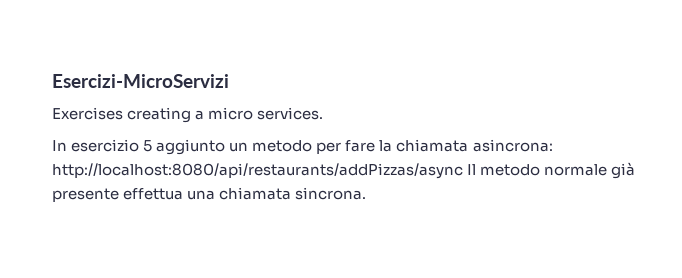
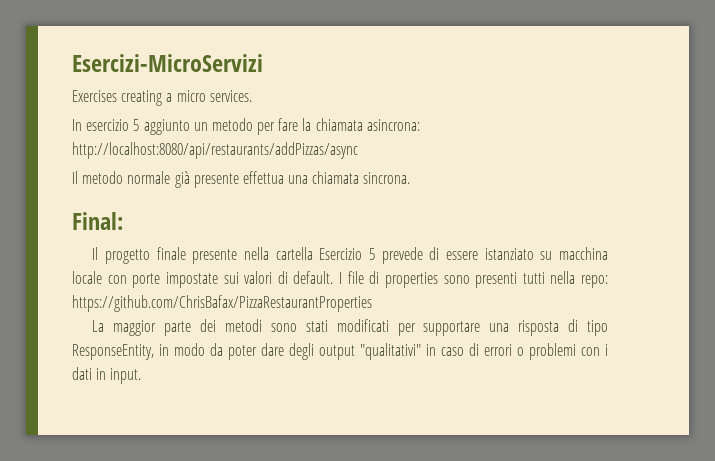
(463, 171) none -> (358, 150) //
(367, 193) none -> [72,212,123,230] [92,247,608,264] [72,271,608,288] [72,295,372,312] [92,319,609,336] [72,343,608,360] [72,367,142,384] // Final: // Il progetto finale presente nella cartella Esercizio 5 prevede di essere istanziato su macchina locale con porte impostate sui valori di default. I file di properties sono presenti tutti nella repo: https://github.com/ChrisBafax/PizzaRestaurantProperties // La maggior parte dei metodi sono stati modificati per supportare una risposta di tipo ResponseEntity, in modo da poter dare degli output "qualitativi" in caso di errori o problemi con i dati in input.

